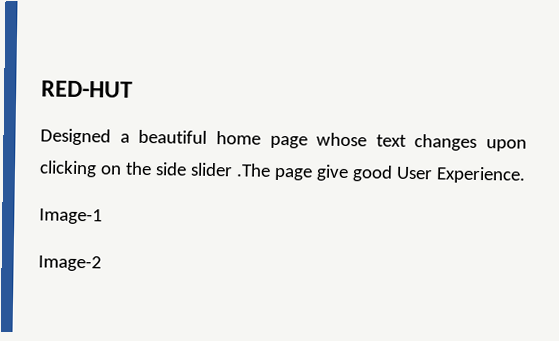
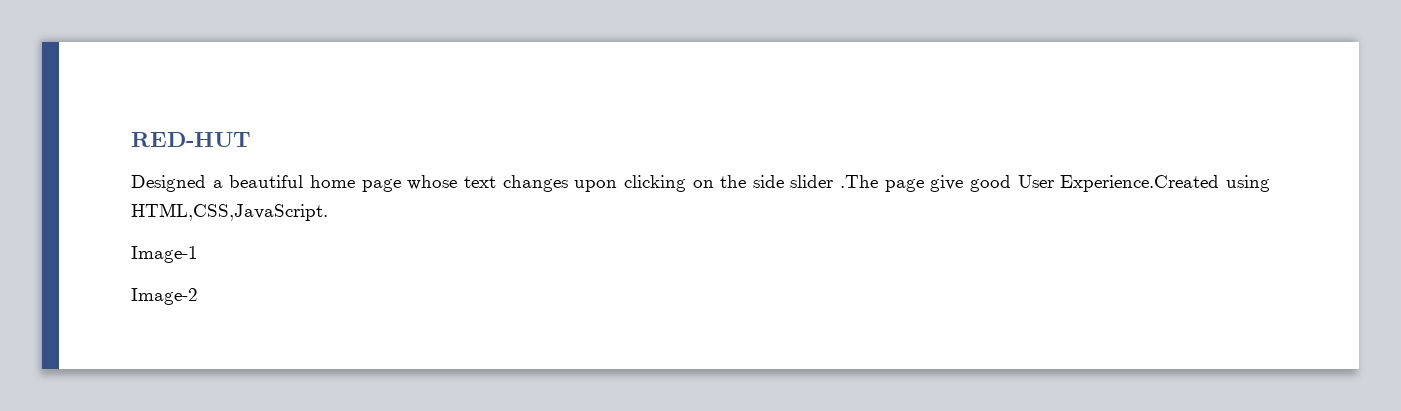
[435,166,526,184] Experience. -> [1060,175,1270,192] [131,203,328,221] Experience.Created using HTML,CSS,JavaScript.

